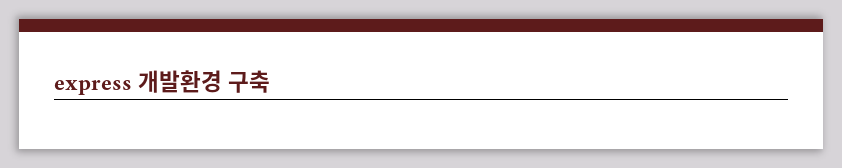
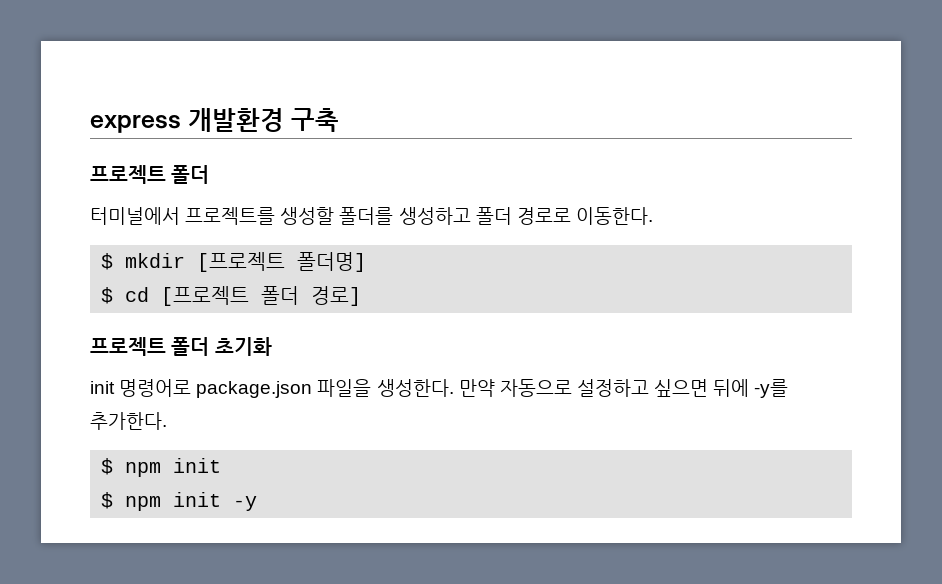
(271, 81) none -> [90,165,210,184] [90,207,653,225] [101,252,367,272] [101,286,362,306] [90,337,272,356] [90,379,789,398] [90,412,167,430] [101,458,222,477] [101,492,258,511] // 프로젝트 폴더 // 터미널에서 프로젝트를 생성할 폴더를 생성하고 폴더 경로로 이동한다. // $ mkdir [프로젝트 폴더명] // $ cd [프로젝트 폴더 경로] // 프로젝트 폴더 초기화 // init 명령어로 package.json 파일을 생성한다. 만약 자동으로 설정하고 싶으면 뒤에 -y를 추가한다. // $ npm init // $ npm init -y

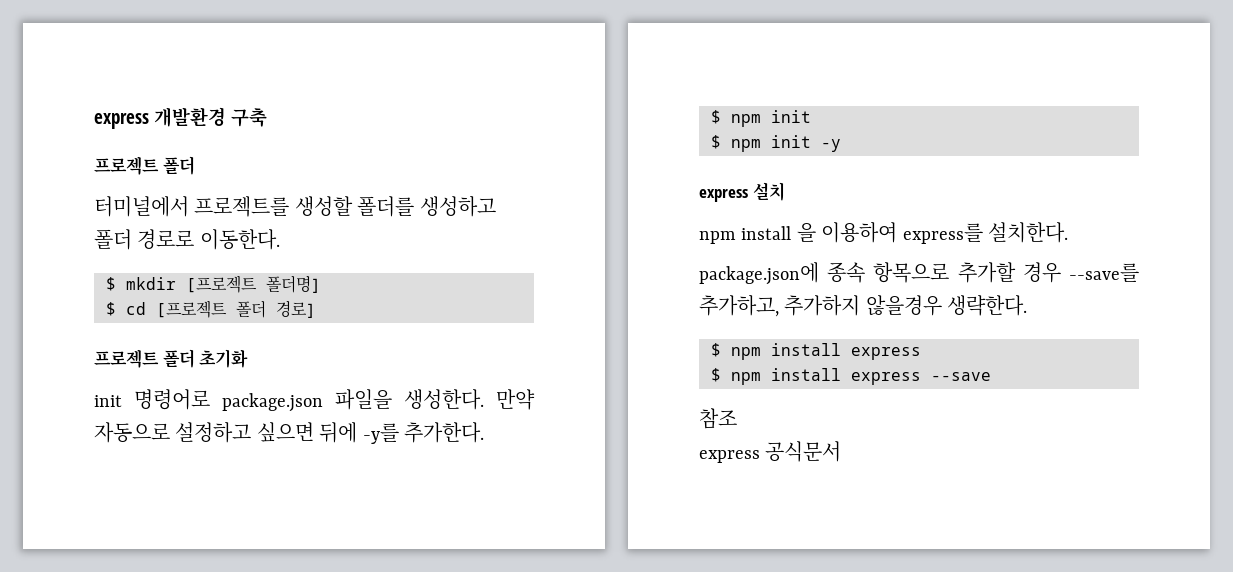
(258, 503) none -> [699,182,785,202] [699,222,1068,244] [699,262,1139,285] [699,295,1028,317] [711,343,921,360] [711,368,991,385] [699,408,737,429] [699,441,842,463] // express 설치 // npm install 을 이용하여 express를 설치한다. // package.json에 종속 항목으로 추가할 경우 --save를 추가하고, 추가하지 않을경우 생략한다. // $ npm install express // $ npm install express --save // 참조 // express 공식문서

